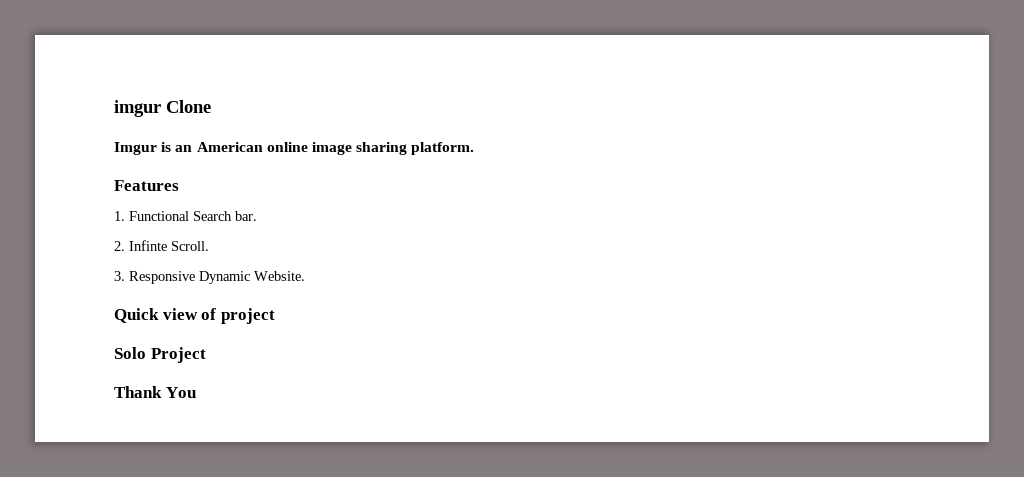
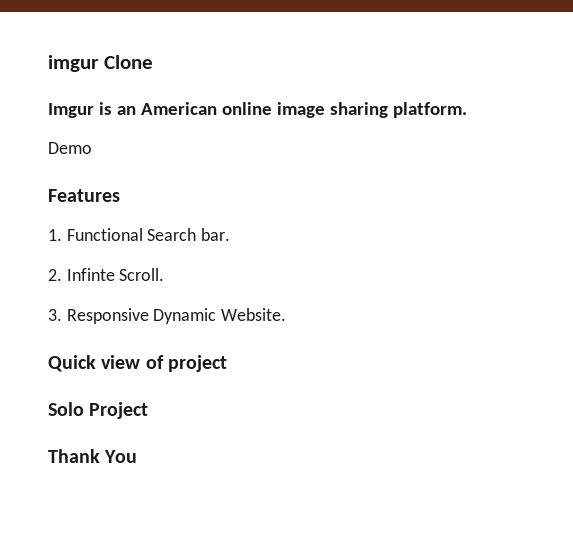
(475, 148) none -> [48,142,92,154] // Demo

